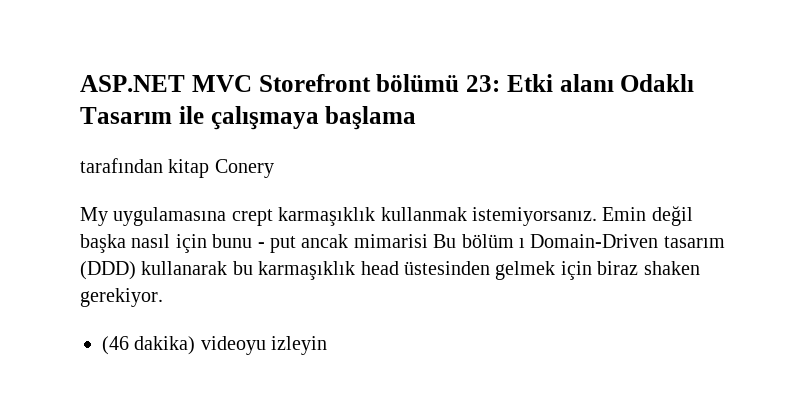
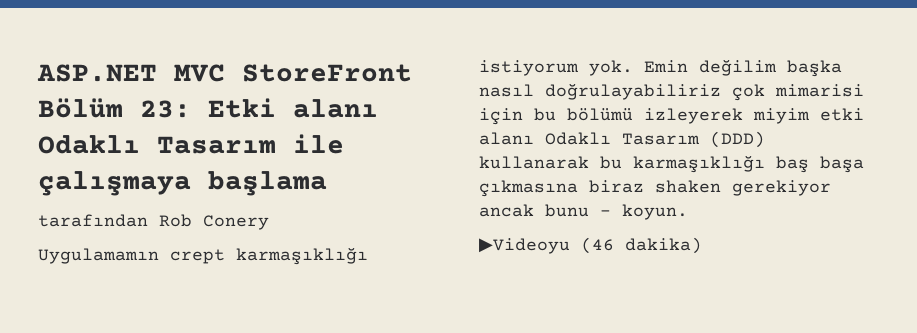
[258,74,460,92] Storefront bölümü -> [242,64,412,82] [38,98,123,118] StoreFront Bölüm
[168,159,210,178] kitap -> [159,214,192,227] Rob
[80,206,693,226] [80,234,725,253] [80,261,700,280] [80,288,163,307] [102,336,328,355] My uygulamasına crept karmaşıklık kullanmak istemiyorsanız. Emin değil başka nasıl için bunu - put ancak mimarisi Bu bölüm ı Domain-Driven tasarım (DDD) kullanarak bu karmaşıklık head üstesinden gelmek için biraz shaken gerekiyor. // (46 dakika) videoyu izleyin -> [38,247,368,265] [479,59,842,77] [479,83,864,101] [479,108,864,125] [479,131,765,148] [479,155,864,173] [479,180,831,197] [479,204,688,220] [479,237,702,254] Uygulamamın crept karmaşıklığı istiyorum yok. Emin değilim başka nasıl doğrulayabiliriz çok mimarisi için bu bölümü izleyerek miyim etki alanı Odaklı Tasarım (DDD) kullanarak bu karmaşıklığı baş başa çıkmasına biraz shaken gerekiyor ancak bunu - koyun. // ▶Videoyu (46 dakika)

